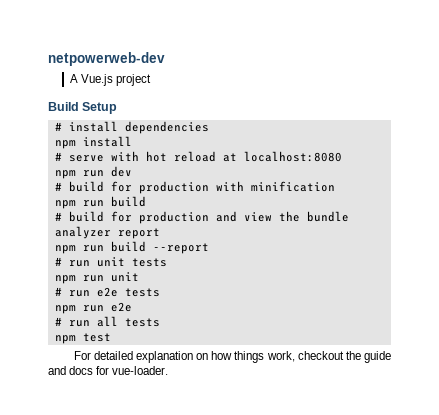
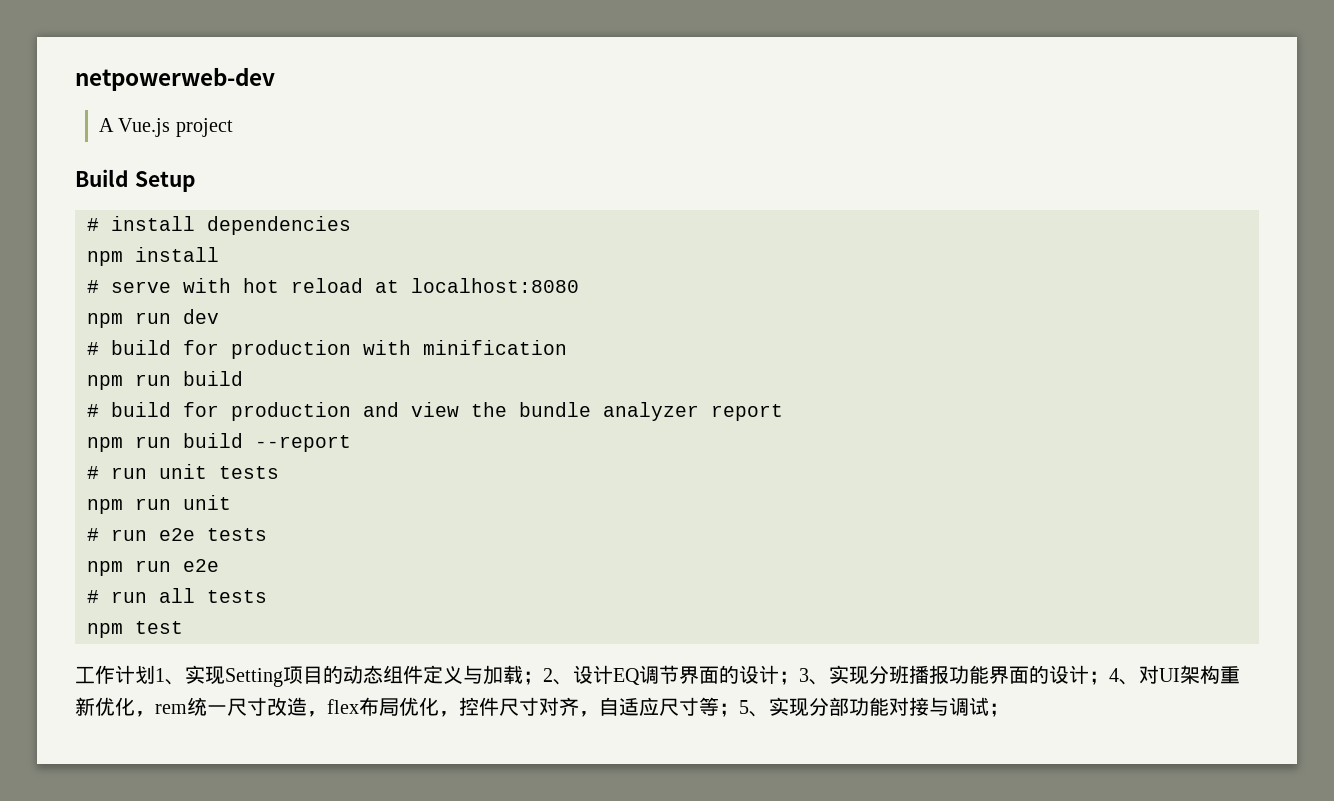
[73,351,392,363] [48,366,169,375] For detailed explanation on how things work, checkout the guide and docs for vue-loader. -> [75,665,1240,687] [75,697,1009,717] 工作计划1、实现Setting项目的动态组件定义与加载；2、设计EQ调节界面的设计；3、实现分班播报功能界面的设计；4、对UI架构重新优化，rem统一尺寸改造，flex布局优化，控件尺寸对齐，自适应尺寸等；5、实现分部功能对接与调试；

